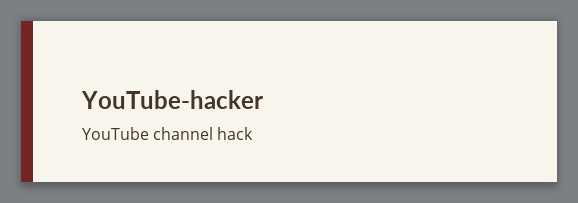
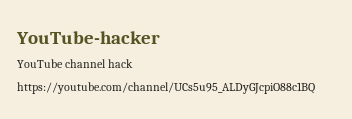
(254, 133) none -> [17,82,315,94] // https://youtube.com/channel/UCs5u95_ALDyGJcpiO88c1BQ

